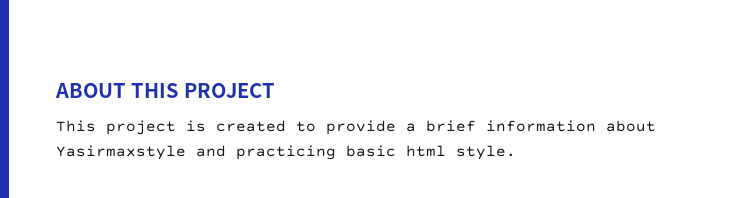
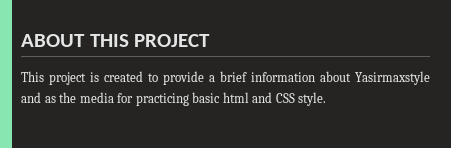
(226, 151) none -> [44,92,134,103] as the media for
(446, 151) none -> [252,92,295,103] and CSS

